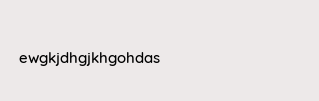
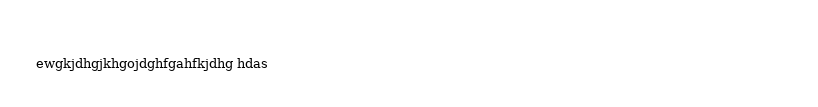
[19,52,160,66] ewgkjdhgjkhgohdas -> [36,58,268,71] ewgkjdhgjkhgojdghfgahfkjdhg hdas

